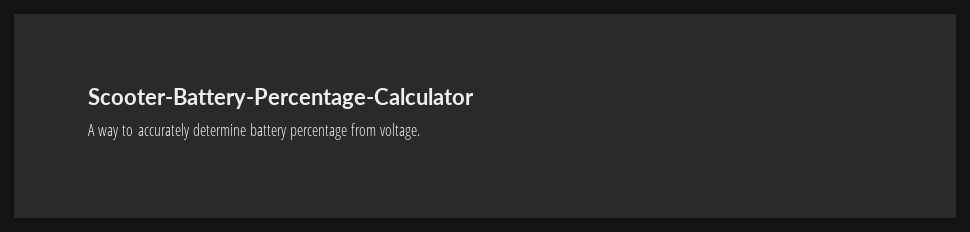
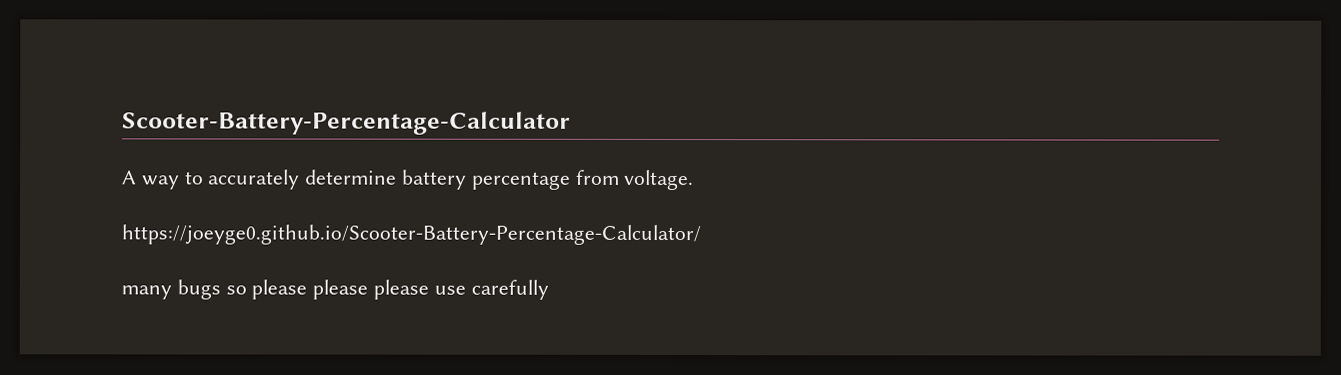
(421, 131) none -> [121,224,701,246] [121,279,549,300] // https://joeyge0.github.io/Scooter-Battery-Percentage-Calculator/ // many bugs so please please please use carefully

